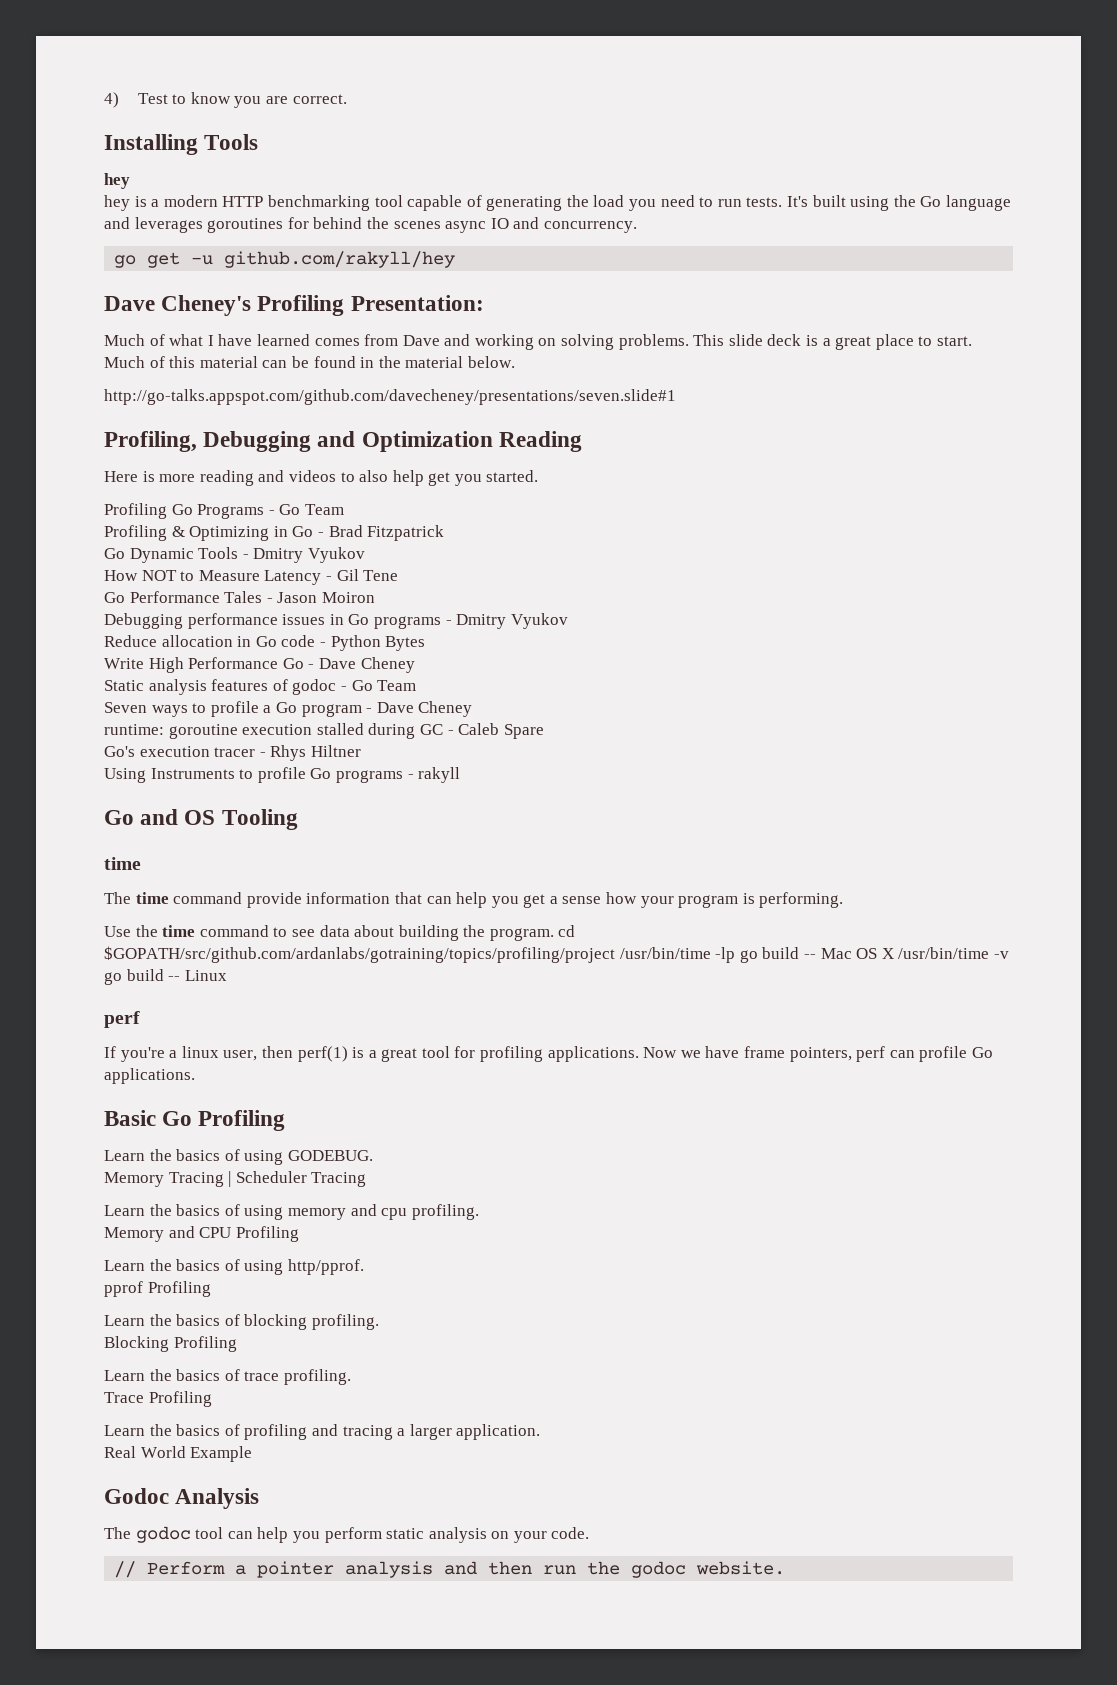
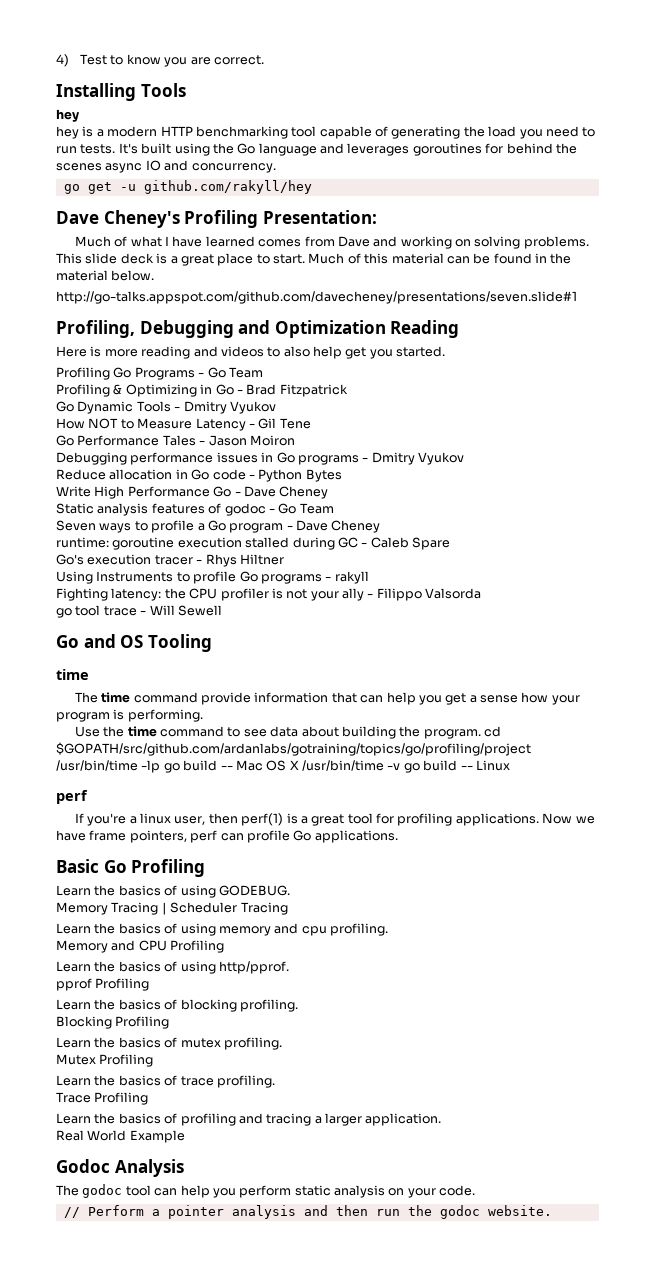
(461, 775) none -> [56,588,482,601] [56,605,222,618] // Fighting latency: the CPU profiler is not your ally - Filippo Valsorda // go tool trace - Will Sewell
[104,946,615,963] $GOPATH/src/github.com/ardanlabs/gotraining/topics/profiling/project -> [56,742,531,756] $GOPATH/src/github.com/ardanlabs/gotraining/topics/go/profiling/project
(237, 1344) none -> [56,1037,282,1050] [56,1054,154,1067] // Learn the basics of mutex profiling. // Mutex Profiling

